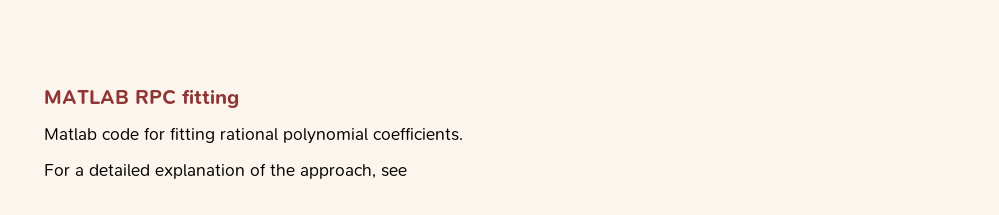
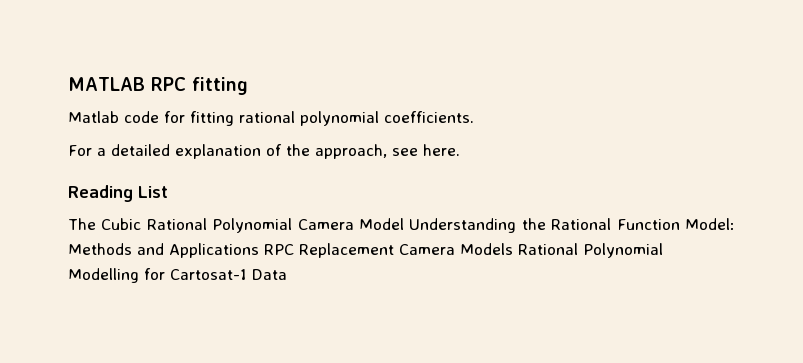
(407, 172) none -> [423,144,460,156] [68,185,168,202] [68,218,735,233] [68,243,663,258] [68,268,287,283] here. // Reading List // The Cubic Rational Polynomial Camera Model Understanding the Rational Function Model: Methods and Applications RPC Replacement Camera Models Rational Polynomial Modelling for Cartosat-1 Data

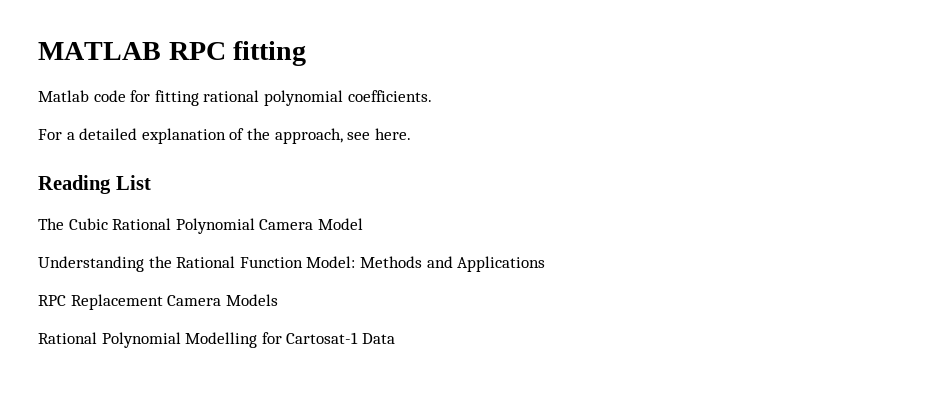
(404, 224) none -> (363, 224) //
(259, 250) none -> (546, 264) //
(513, 249) none -> (278, 300) //

